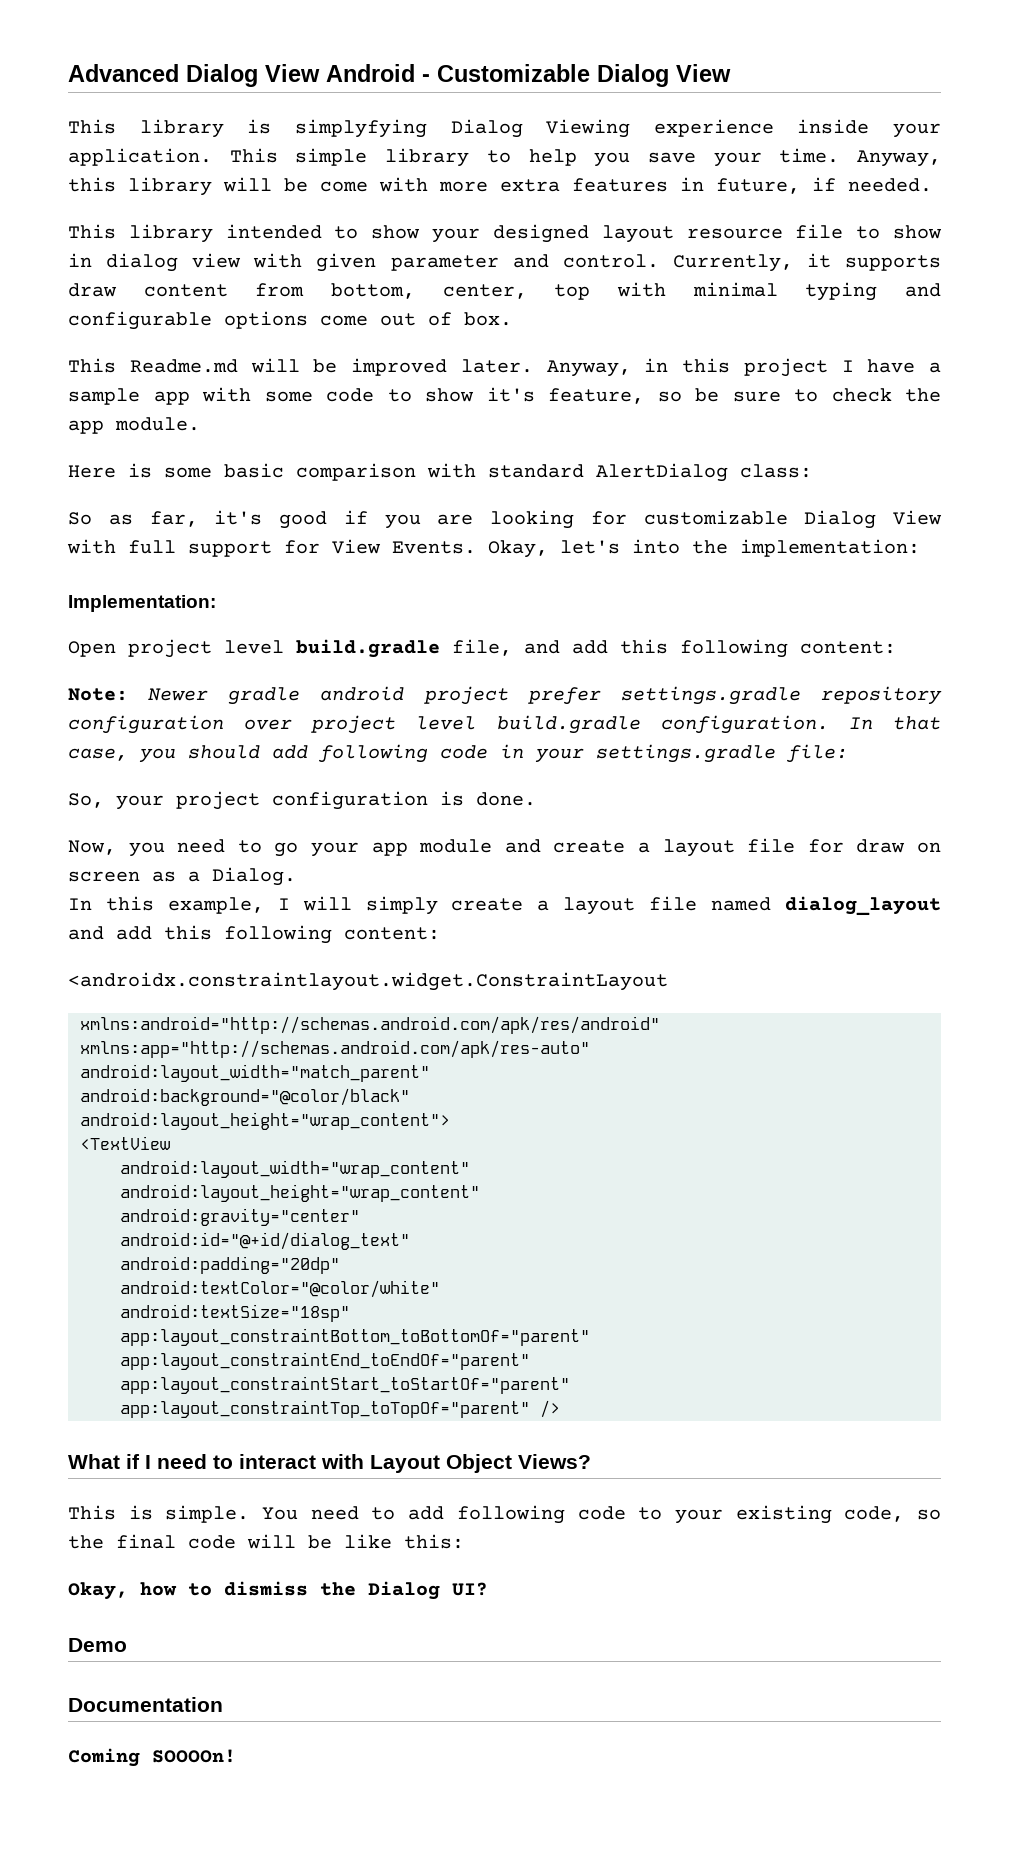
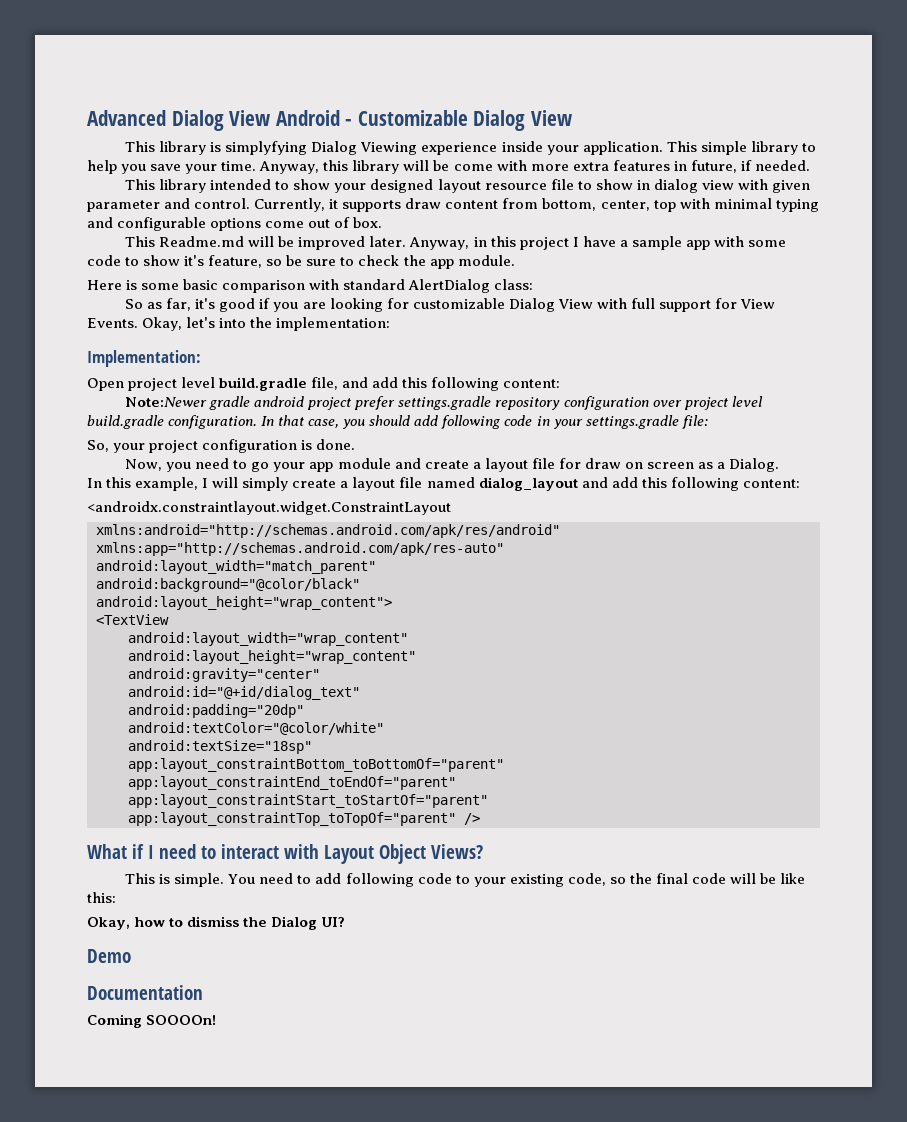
[68,688,209,701] Note: Newer -> [125,397,208,407] Note:Newer

